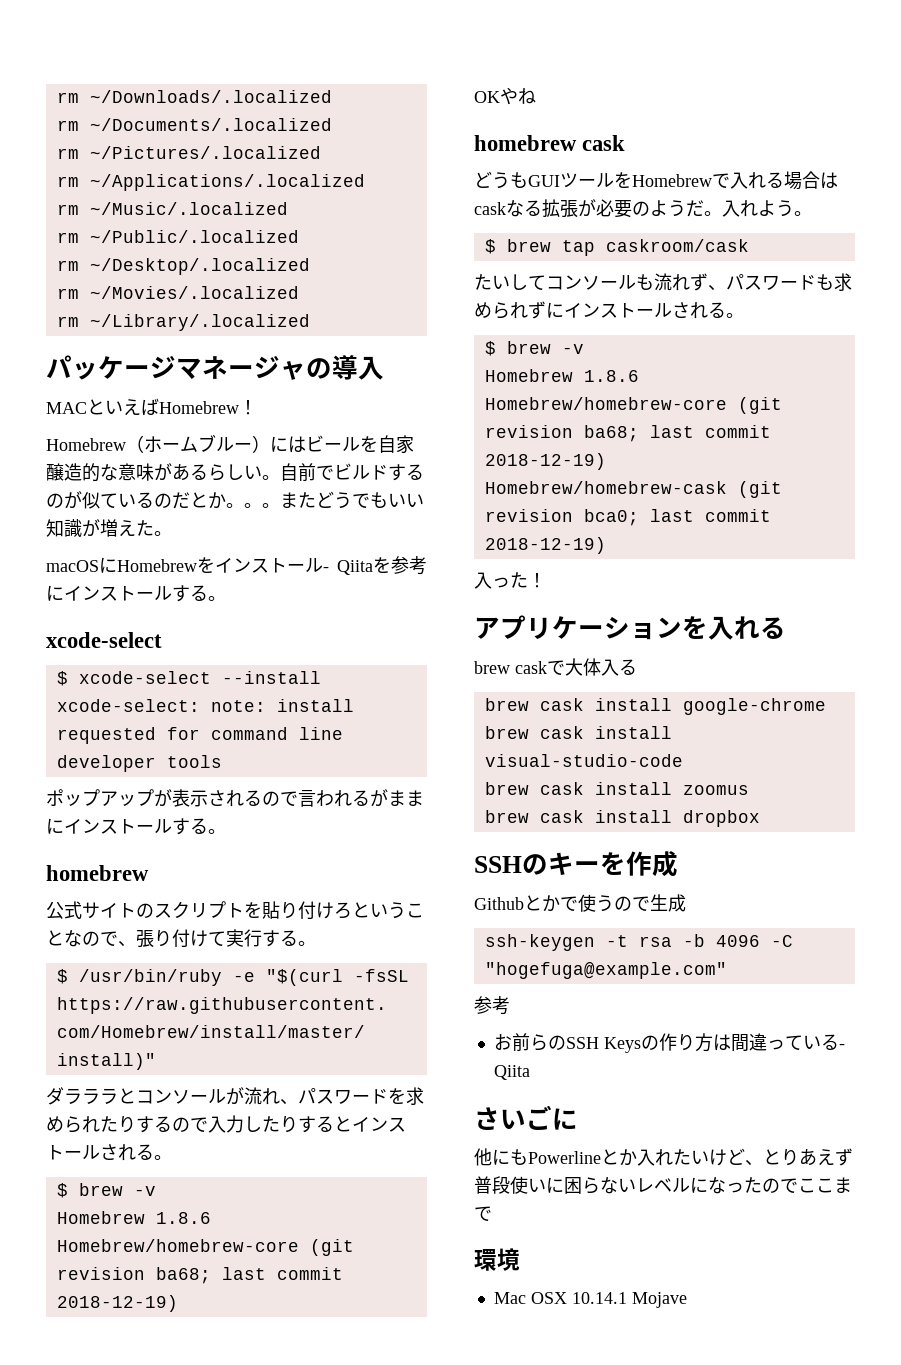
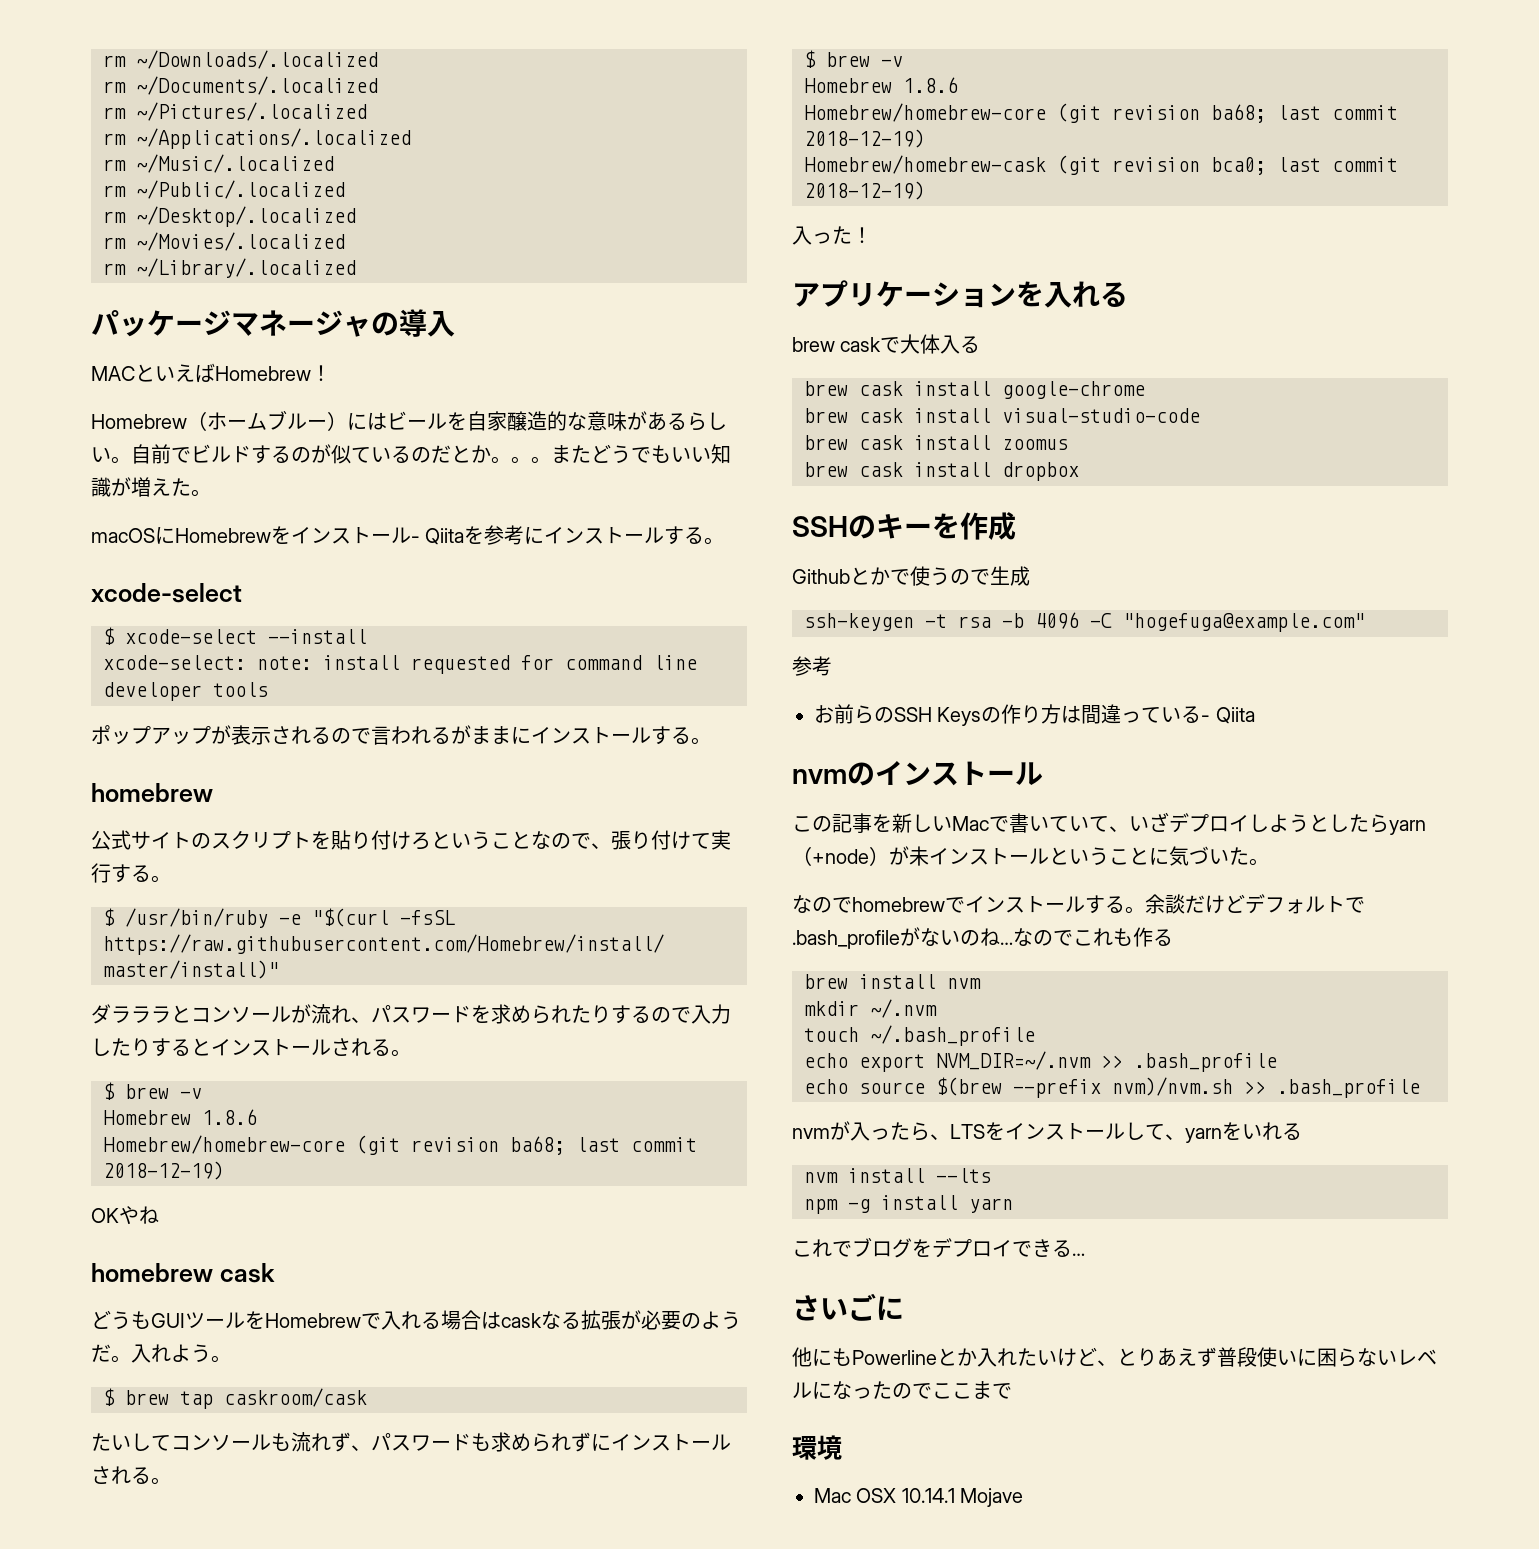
(530, 1072) none -> [792,761,1043,786] [792,812,1426,835] [792,846,1269,866] [792,894,1365,914] [792,927,1173,949] [804,974,981,989] [804,999,937,1018] [804,1025,1035,1046] [804,1051,1277,1072] [804,1077,1420,1098] [792,1121,1302,1143] [804,1168,991,1183] [804,1195,1013,1214] [792,1237,1085,1258] // nvmのインストール // この記事を新しいMacで書いていて、いざデプロイしようとしたらyarn（+node）が未インストールということに気づいた。 // なのでhomebrewでインストールする。余談だけどデフォルトで.bash_profileがないのね…なのでこれも作る // brew install nvm // mkdir ~/.nvm // touch ~/.bash_profile // echo export NVM_DIR=~/.nvm >> .bash_profile // echo source $(brew --prefix nvm)/nvm.sh >> .bash_profile // nvmが入ったら、LTSをインストールして、yarnをいれる // nvm install --lts // npm -g install yarn // これでブログをデプロイできる…

